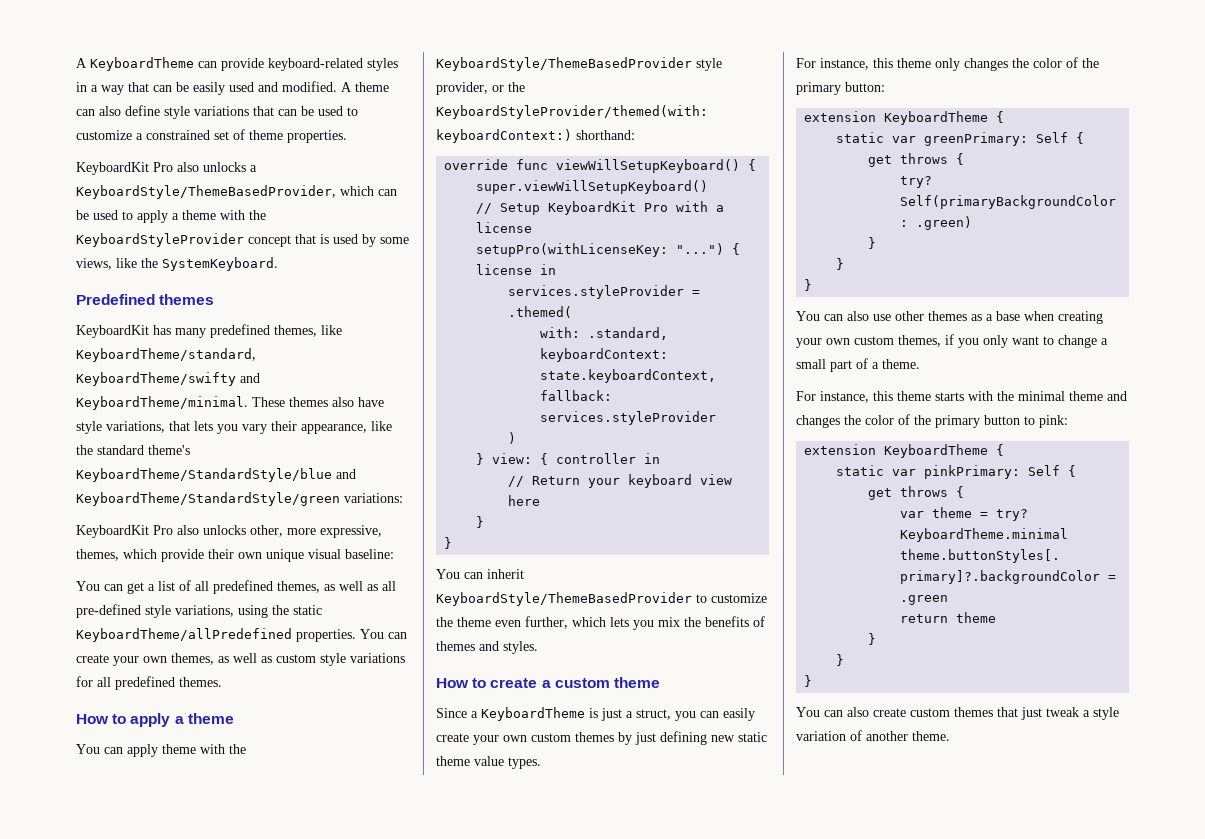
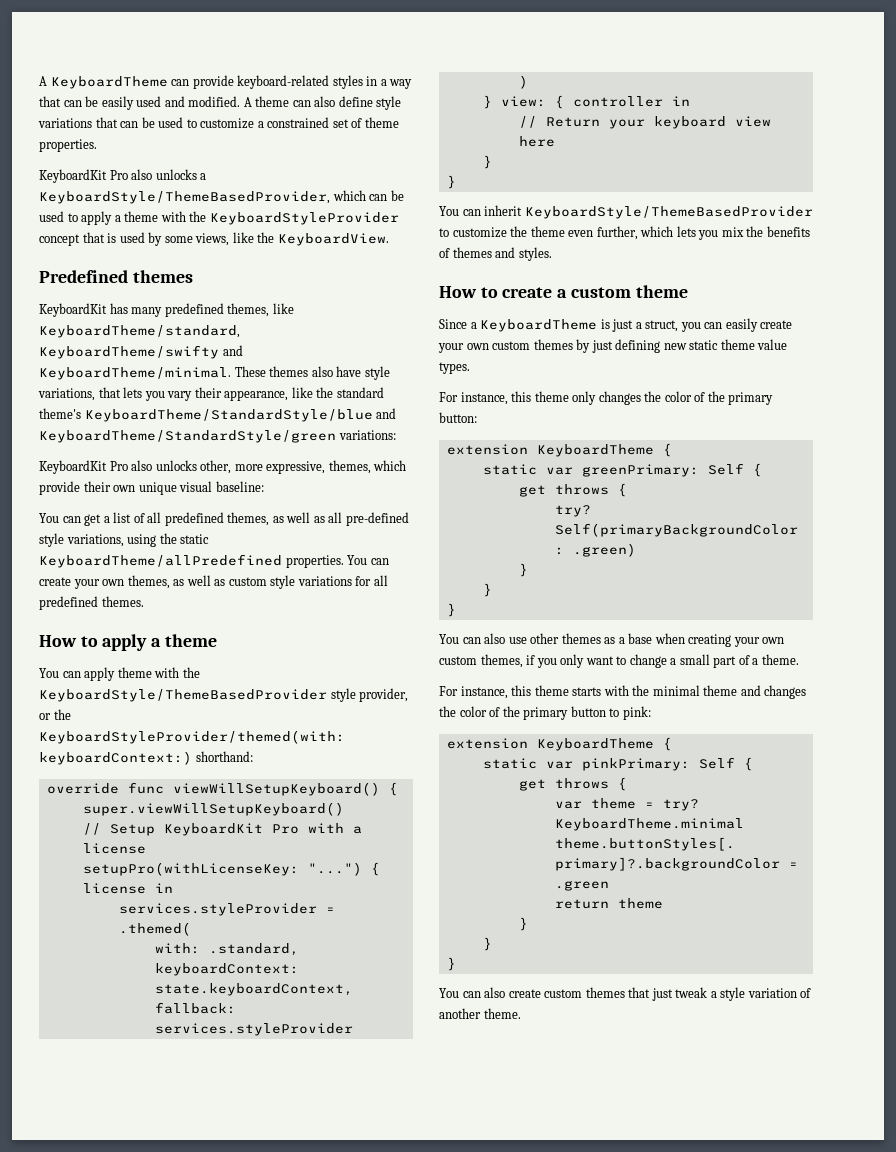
[162,257,278,271] SystemKeyboard. -> [277,233,389,246] KeyboardView.

